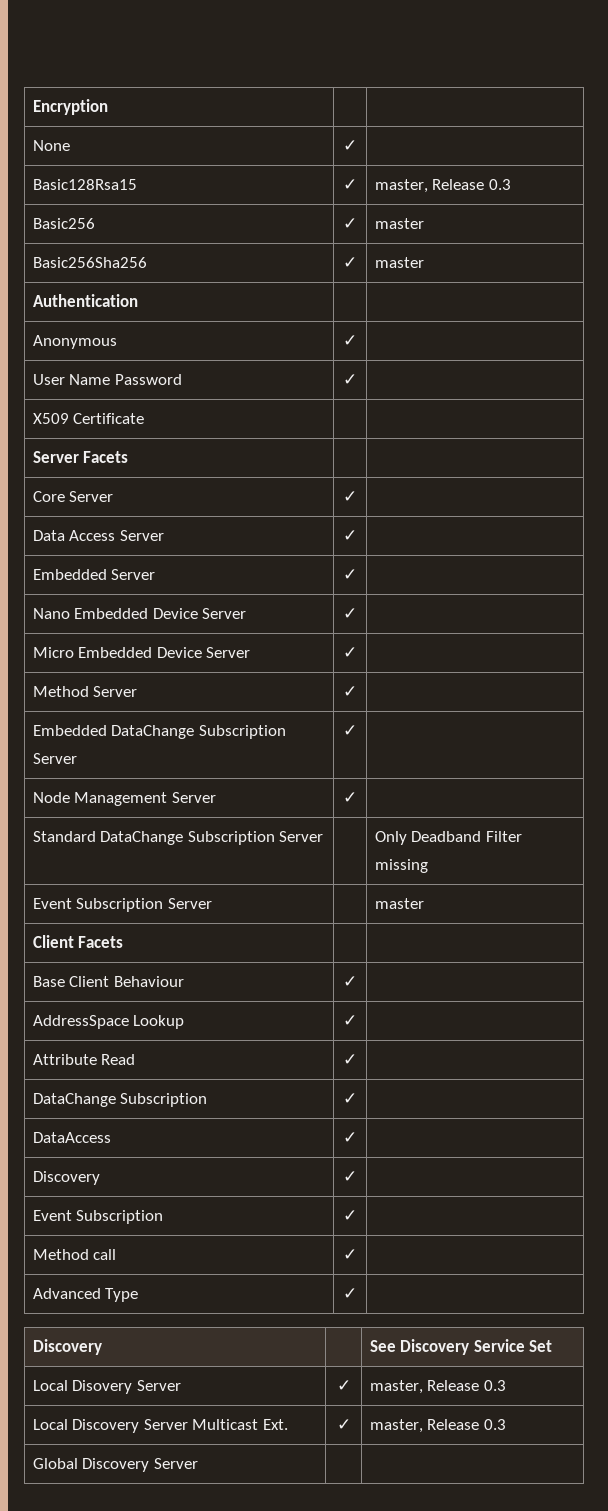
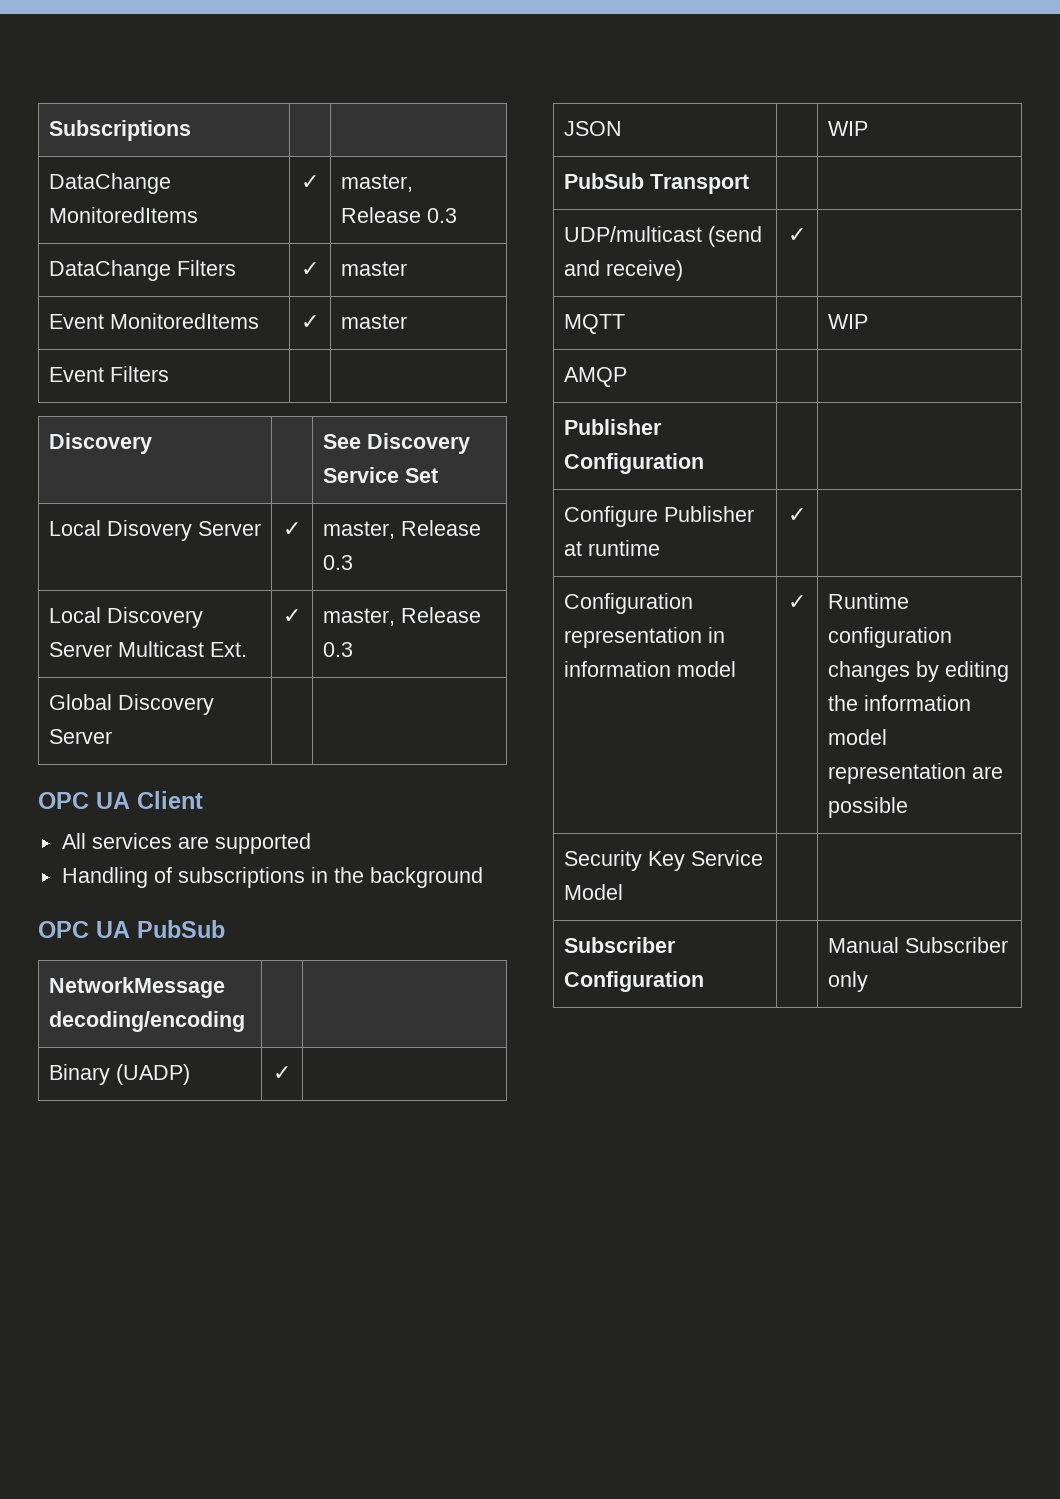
[33,99,109,115] [33,140,71,151] [343,140,357,151] [33,179,138,190] [343,179,357,190] [375,179,511,193] [33,218,96,229] [343,218,357,229] [375,218,425,229] [33,257,148,268] [343,257,357,268] [375,257,425,268] [33,294,139,307] [33,335,118,349] [343,335,357,346] [33,374,182,385] [343,374,357,385] [33,413,145,424] [33,451,129,463] [33,491,114,502] [343,491,357,502] [33,530,164,541] [343,530,357,541] [33,569,156,580] [343,569,357,580] [33,608,247,619] [343,608,357,619] [33,647,251,658] [343,647,357,658] [33,686,138,697] [343,686,357,697] [33,725,286,739] [33,753,78,764] [343,725,357,736] [33,792,216,806] [343,792,357,803] [33,831,324,845] [375,831,522,845] [375,859,429,873] [33,898,212,912] [375,898,425,909] [33,935,124,948] [33,976,184,987] [343,976,357,987] [33,1015,185,1029] [343,1015,357,1026] [33,1054,136,1065] [343,1054,357,1065] [33,1093,208,1107] [343,1093,357,1104] [33,1132,112,1143] [343,1132,357,1143] [33,1171,101,1185] [343,1171,357,1182] [33,1210,164,1224] [343,1210,357,1221] [33,1249,117,1260] [343,1249,357,1260] [33,1288,139,1302] [343,1288,357,1299] Encryption | | // None | ✓ | // Basic128Rsa15 | ✓ | master, Release 0.3 // Basic256 | ✓ | master // Basic256Sha256 | ✓ | master // Authentication | | // Anonymous | ✓ | // User Name Password | ✓ | // X509 Certificate | | // Server Facets | | // Core Server | ✓ | // Data Access Server | ✓ | // Embedded Server | ✓ | // Nano Embedded Device Server | ✓ | // Micro Embedded Device Server | ✓ | // Method Server | ✓ | // Embedded DataChange Subscription Server | ✓ | // Node Management Server | ✓ | // Standard DataChange Subscription Server | | Only Deadband Filter missing // Event Subscription Server | | master // Client Facets | | // Base Client Behaviour | ✓ | // AddressSpace Lookup | ✓ | // Attribute Read | ✓ | // DataChange Subscription | ✓ | // DataAccess | ✓ | // Discovery | ✓ | // Event Subscription | ✓ | // Method call | ✓ | // Advanced Type | ✓ -> [48,120,191,141] [48,173,171,194] [48,207,198,223] [301,175,319,189] [340,174,413,192] [340,207,457,223] [48,260,236,281] [301,262,319,276] [340,261,407,276] [48,313,259,329] [301,315,319,329] [340,314,407,329] [48,366,169,382] Subscriptions | | // DataChange MonitoredItems | ✓ | master, Release 0.3 // DataChange Filters | ✓ | master // Event MonitoredItems | ✓ | master // Event Filters |
(198, 1463) none -> [38,791,203,809] [61,833,311,854] [61,867,483,888] [38,920,225,938] [48,977,225,998] [48,1011,245,1032] [48,1064,190,1085] [273,1066,291,1080] [563,121,622,136] [827,121,868,136] [563,173,749,194] [563,226,762,247] [563,260,683,281] [788,228,806,242] [563,314,625,334] [827,314,868,329] [563,367,627,387] [563,419,662,435] [563,453,704,474] [563,506,754,527] [563,540,660,556] [788,508,806,522] [563,593,693,614] [563,627,725,648] [563,661,736,677] [788,595,806,609] [827,593,909,609] [827,627,952,648] [827,661,1009,682] [827,695,971,711] [827,729,887,745] [827,763,1003,784] [827,797,908,818] [563,850,763,871] [563,884,623,900] [563,937,676,953] [563,971,704,992] [827,937,1008,953] [827,971,868,992] // OPC UA Client // All services are supported // Handling of subscriptions in the background // OPC UA PubSub // NetworkMessage decoding/encoding | | // Binary (UADP) | ✓ | // JSON | | WIP // PubSub Transport | | // UDP/multicast (send and receive) | ✓ | // MQTT | | WIP // AMQP | | // Publisher Configuration | | // Configure Publisher at runtime | ✓ | // Configuration representation in information model | ✓ | Runtime configuration changes by editing the information model representation are possible // Security Key Service Model | | // Subscriber Configuration | | Manual Subscriber only

